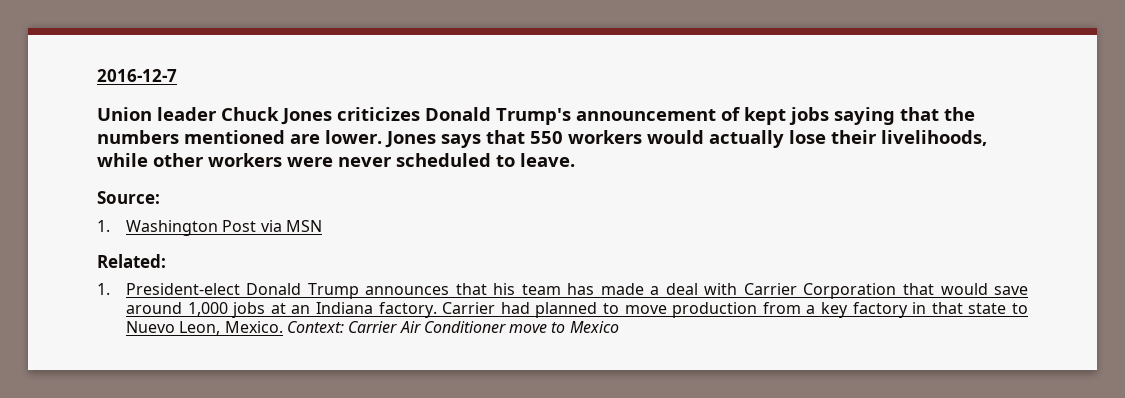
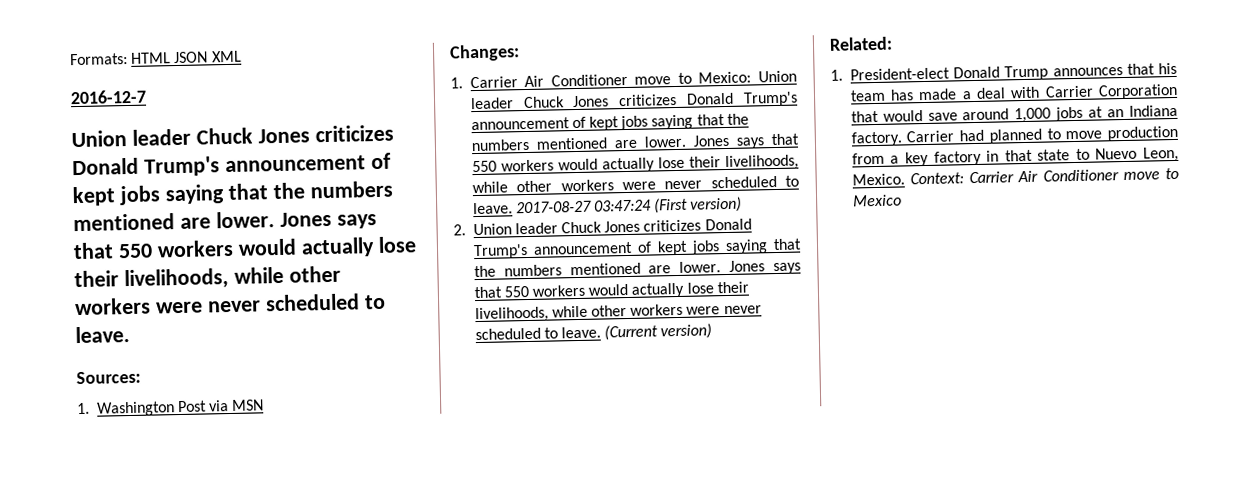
(97, 75) none -> [70,50,242,66] Formats: HTML JSON XML //
[97,191,160,204] Source: -> [76,370,141,385] Sources:
(322, 226) none -> [449,44,520,62] [450,70,797,89] [469,91,798,110] [470,113,749,131] [470,133,799,152] [471,154,799,173] [471,175,799,194] [472,196,743,215] [453,218,752,236] [472,238,802,260] [473,260,801,278] [473,281,749,299] [474,303,762,323] [474,323,713,341] // Changes: // 1. Carrier Air Conditioner move to Mexico: Union leader Chuck Jones criticizes Donald Trump's announcement of kept jobs saying that the numbers mentioned are lower. Jones says that 550 workers would actually lose their livelihoods, while other workers were never scheduled to leave. 2017-08-27 03:47:24 (First version) // 2. Union leader Chuck Jones criticizes Donald Trump's announcement of kept jobs saying that the numbers mentioned are lower. Jones says that 550 workers would actually lose their livelihoods, while other workers were never scheduled to leave. (Current version)

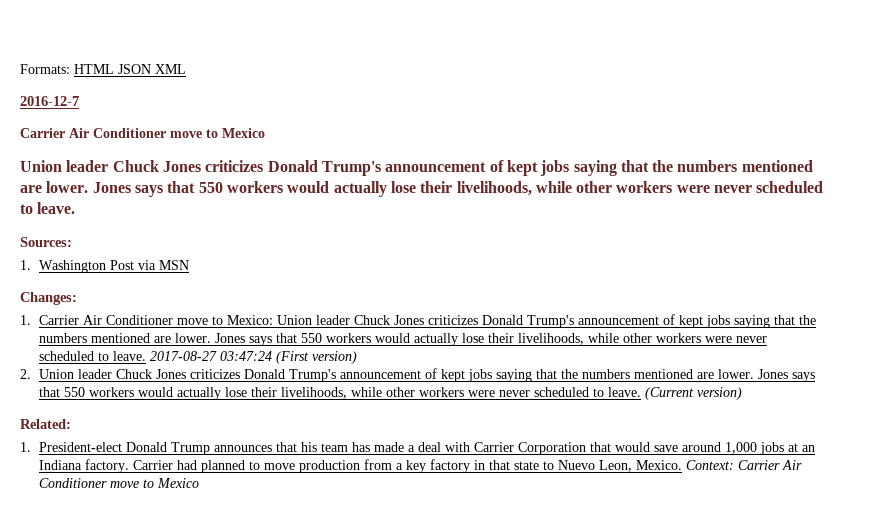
(147, 97) none -> [20,128,265,138] // Carrier Air Conditioner move to Mexico

